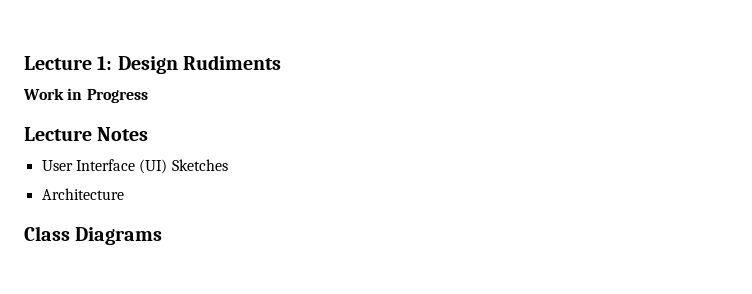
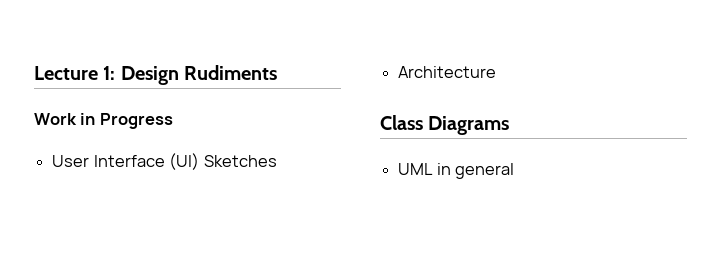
[24,127,149,141] // Lecture Notes -> (173, 121) none
(163, 236) none -> [398,163,515,179] // UML in general

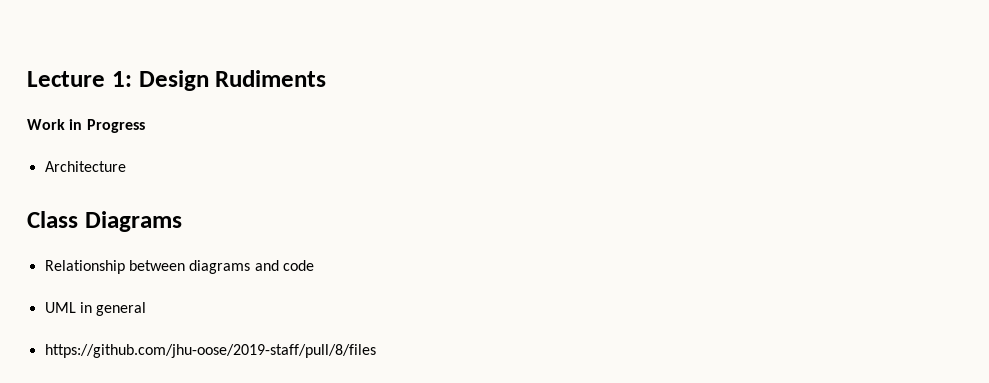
[52,153,277,170] // User Interface (UI) Sketches -> (145, 126) none
(510, 125) none -> [44,260,314,274] // Relationship between diagrams and code
(515, 171) none -> [44,344,376,358] // https://github.com/jhu-oose/2019-staff/pull/8/files

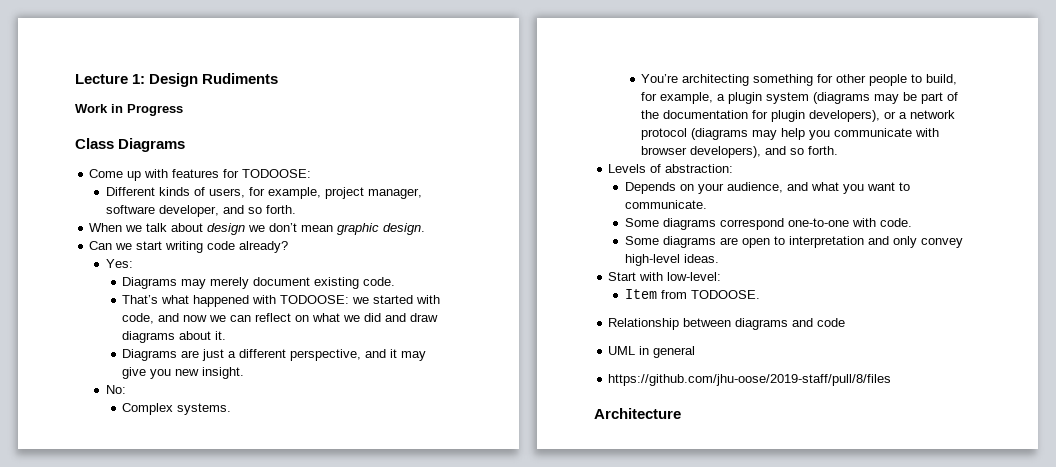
[44,161,126,172] // Architecture -> (183, 110) none
(182, 221) none -> [89,169,312,181] [105,187,422,199] [105,205,296,217] [89,223,426,235] [89,241,289,253] [105,259,133,268] [122,277,396,289] [122,295,441,307] [122,313,439,324] [122,331,227,343] [122,349,427,361] [122,367,245,379] [105,385,126,394] [122,403,232,415] [641,74,958,86] [641,92,959,104] [641,110,956,122] [641,128,940,140] [641,146,839,158] [608,164,734,173] [624,182,910,194] [624,200,707,209] [624,218,912,230] [624,236,963,248] [624,254,719,266] [608,272,722,281] [624,289,760,299] // Come up with features for TODOOSE: // Different kinds of users, for example, project manager, software developer, and so forth. // When we talk about design we don’t mean graphic design. // Can we start writing code already? // Yes: // Diagrams may merely document existing code. // That’s what happened with TODOOSE: we started with code, and now we can reflect on what we did and draw diagrams about it. // Diagrams are just a different perspective, and it may give you new insight. // No: // Complex systems. // You’re architecting something for other people to build, for example, a plugin system (diagrams may be part of the documentation for plugin developers), or a network protocol (diagrams may help you communicate with browser developers), and so forth. // Levels of abstraction: // Depends on your audience, and what you want to communicate. // Some diagrams correspond one-to-one with code. // Some diagrams are open to interpretation and only convey high-level ideas. // Start with low-level: // Item from TODOOSE.
(376, 351) none -> [594,408,681,419] // Architecture

